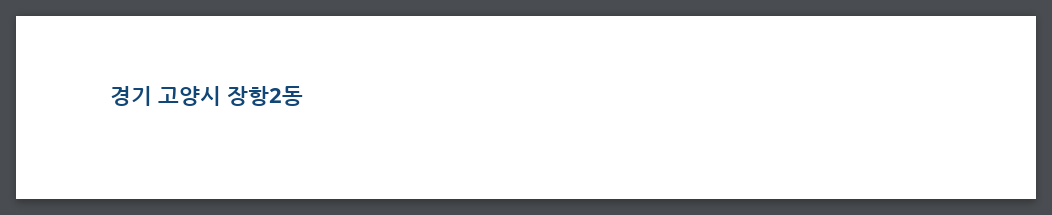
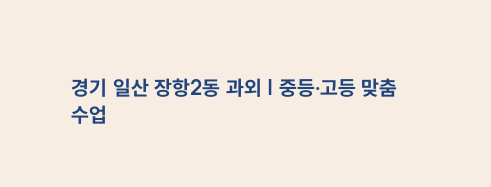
[158,86,303,106] 고양시 장항2동 -> [112,78,398,97] [71,105,107,124] 일산 장항2동 과외 | 중등·고등 맞춤 수업

